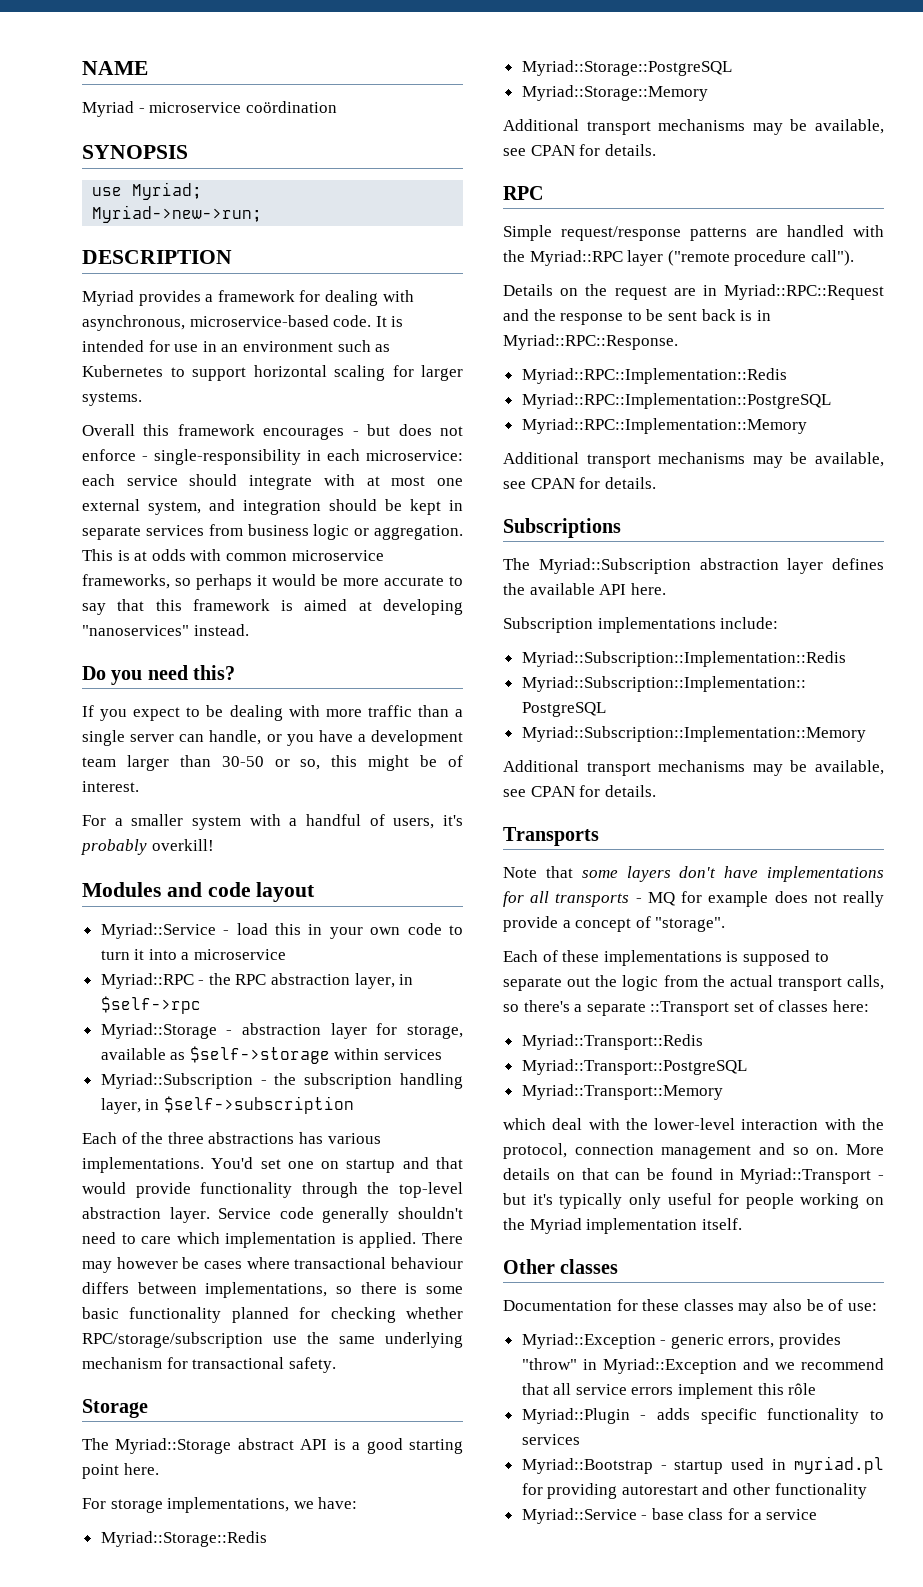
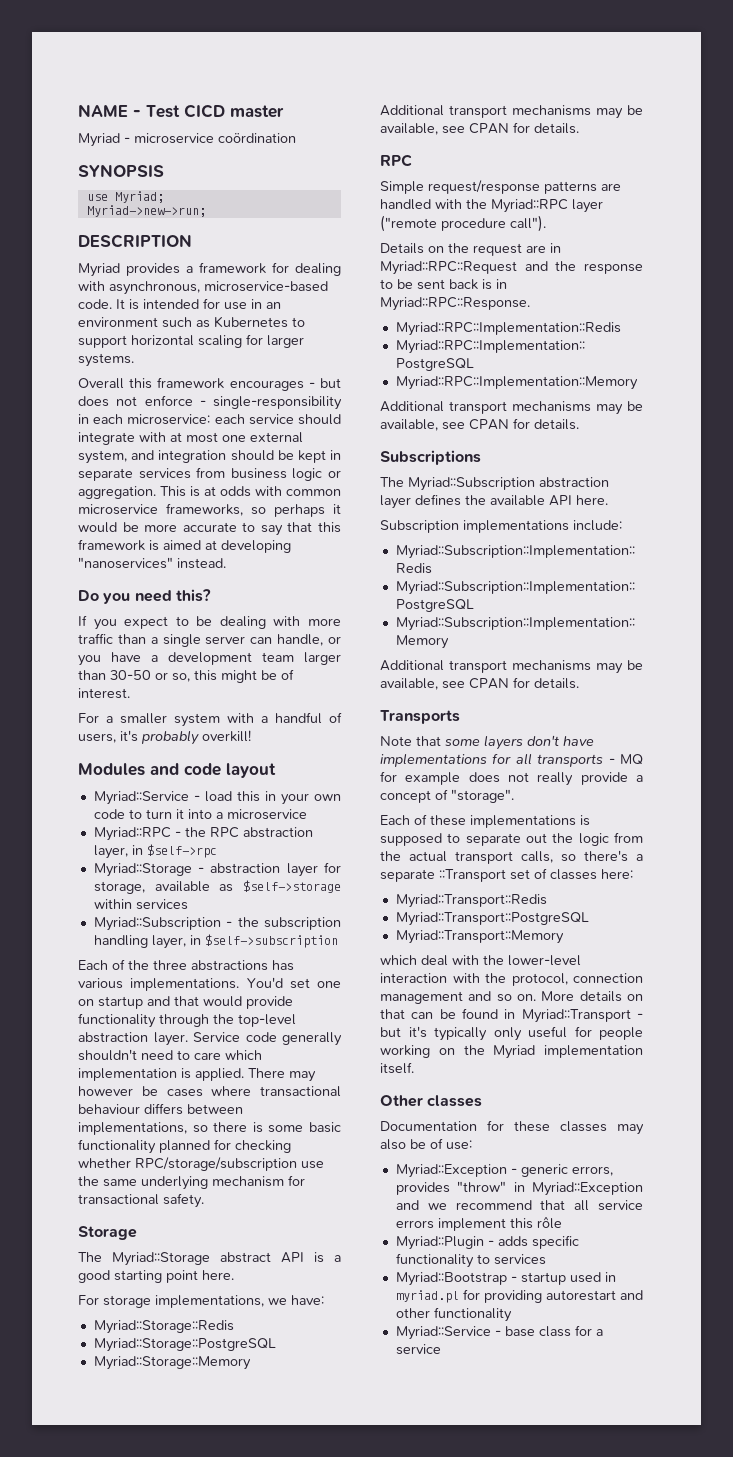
(148, 68) none -> [133,104,284,118] - Test CICD master

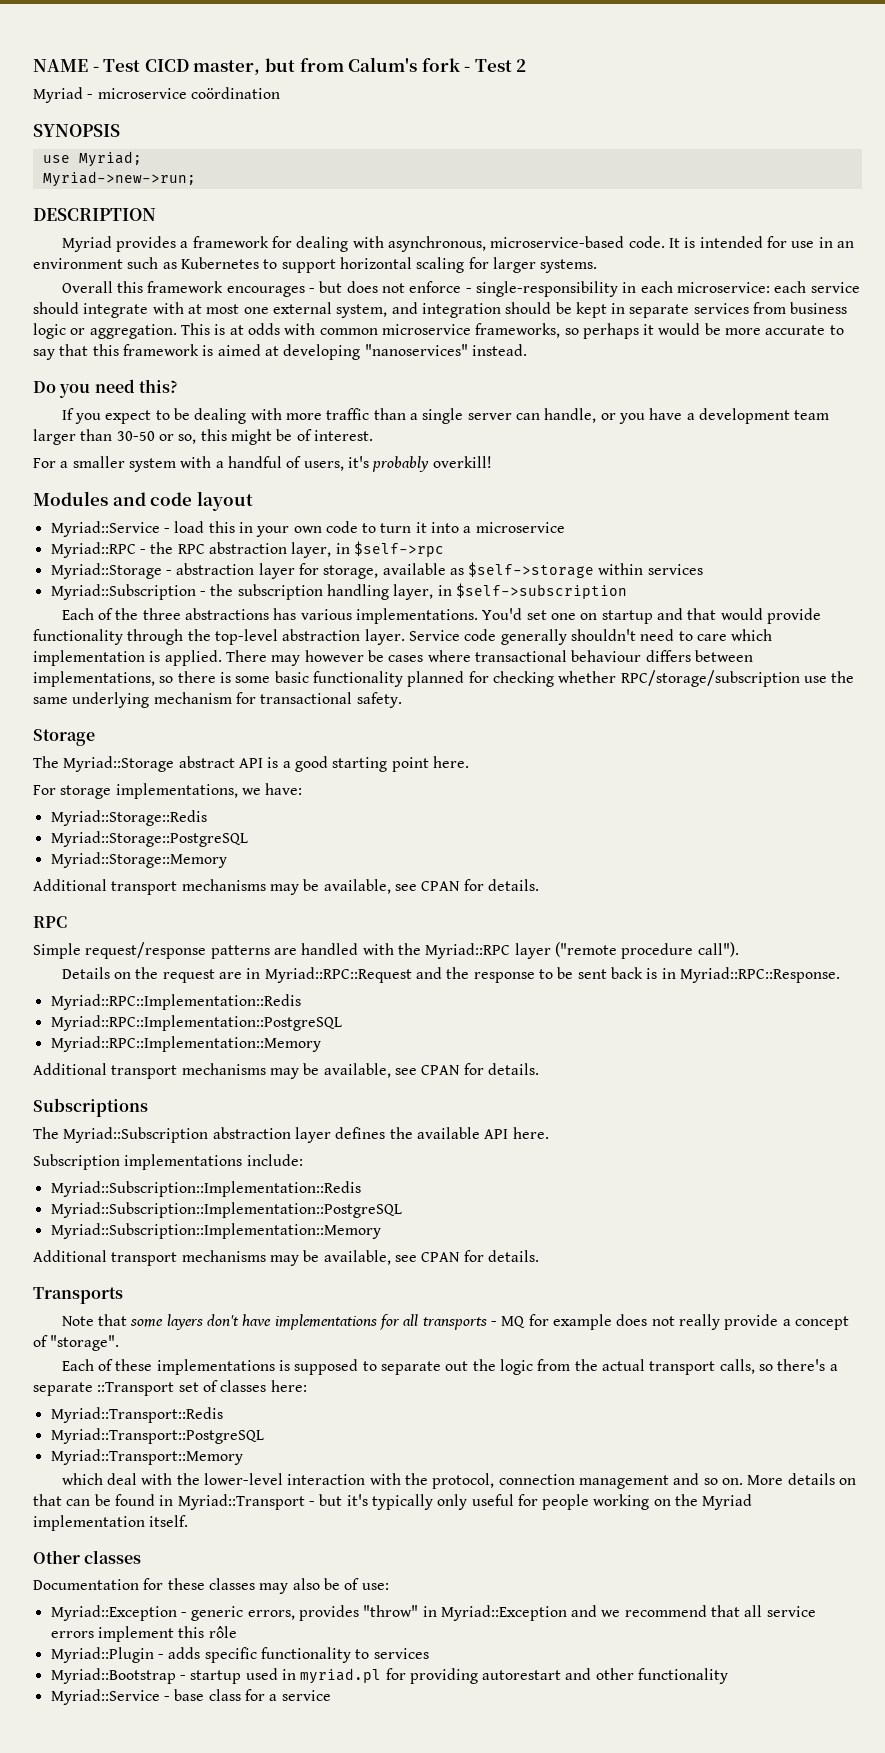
[230,105,284,118] master -> [193,57,527,75] master, but from Calum's fork - Test 2

